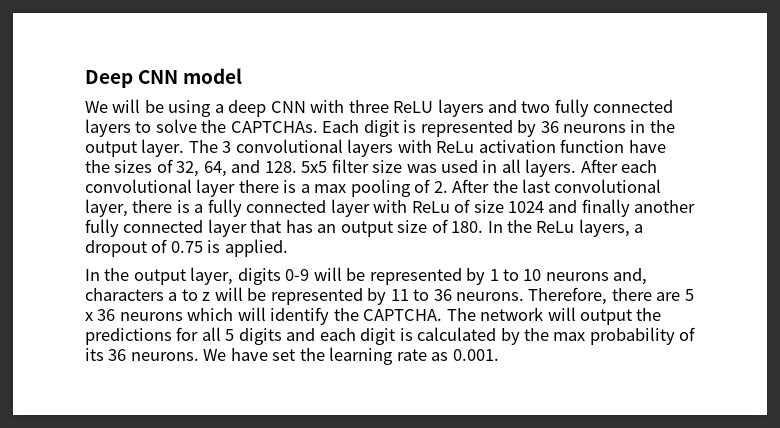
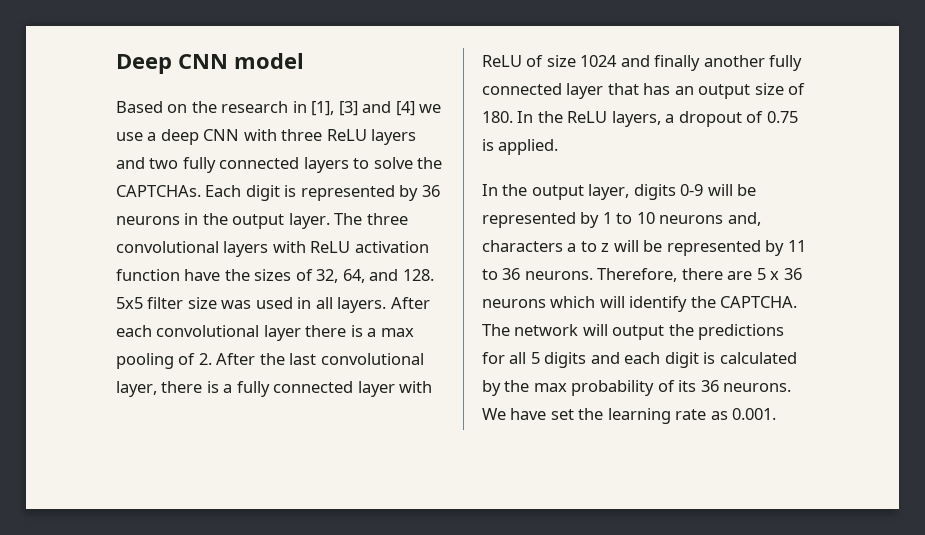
[85,99,212,117] We will be using -> [116,101,442,116] [116,132,143,141] Based on the research in [1], [3] and [4] we use
[222,141,232,153] 3 -> [366,213,408,225] three
[436,141,475,153] ReLu -> [310,241,351,253] ReLU
[411,201,450,213] ReLu -> [482,55,522,67] ReLU
[536,221,575,233] ReLu -> [567,111,608,123] ReLU

